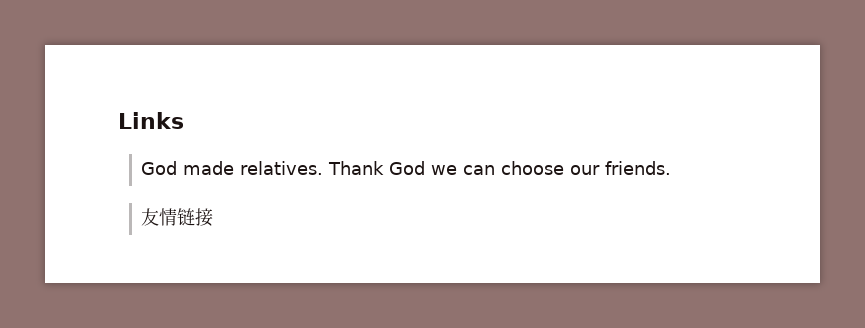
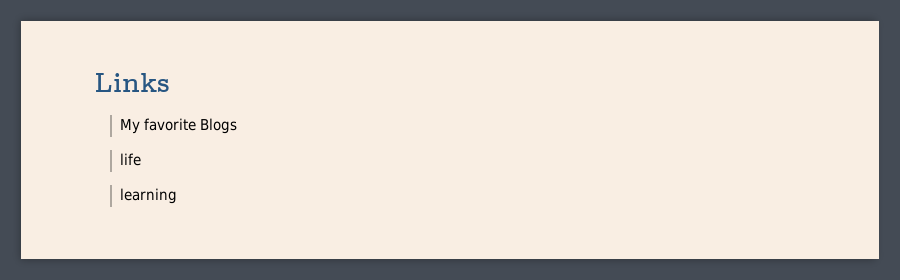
[141,161,672,175] [141,208,214,227] God made relatives. Thank God we can choose our friends. // 友情链接 -> [120,118,238,134] [120,153,142,166] [120,188,178,204] My favorite Blogs // life // learning

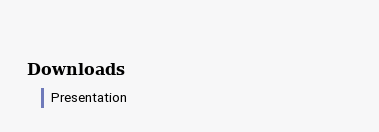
[94,73,170,92] [120,118,238,134] [120,153,142,166] [120,188,178,204] Links // My favorite Blogs // life // learning -> [27,63,125,75] [50,93,127,102] Downloads // Presentation

